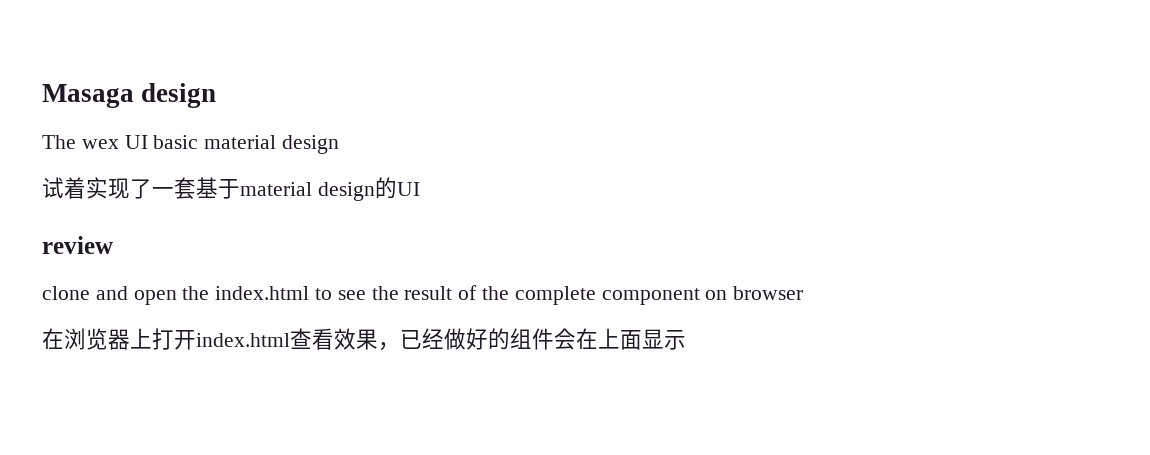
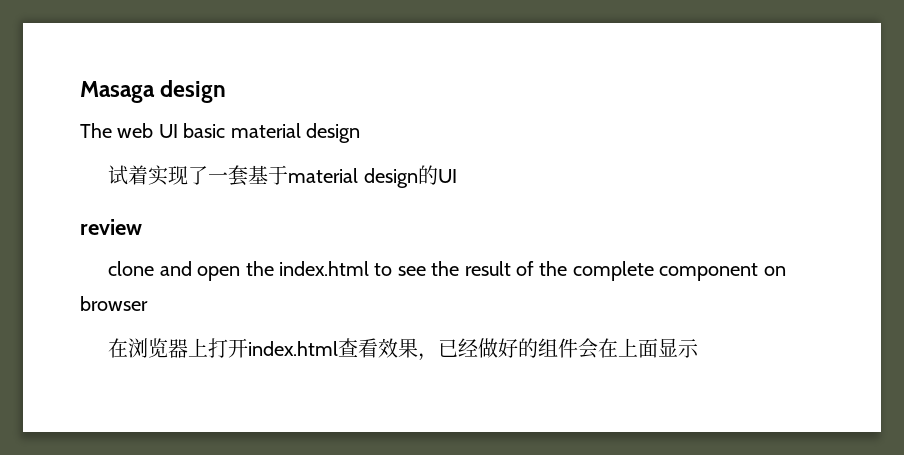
[81,139,119,149] wex -> [117,123,154,138] web

